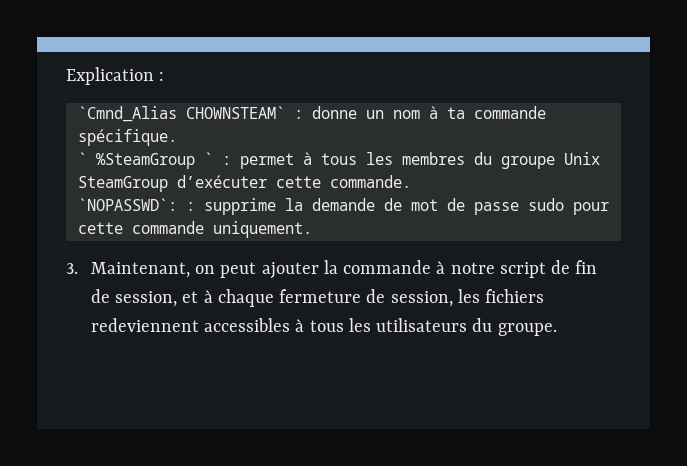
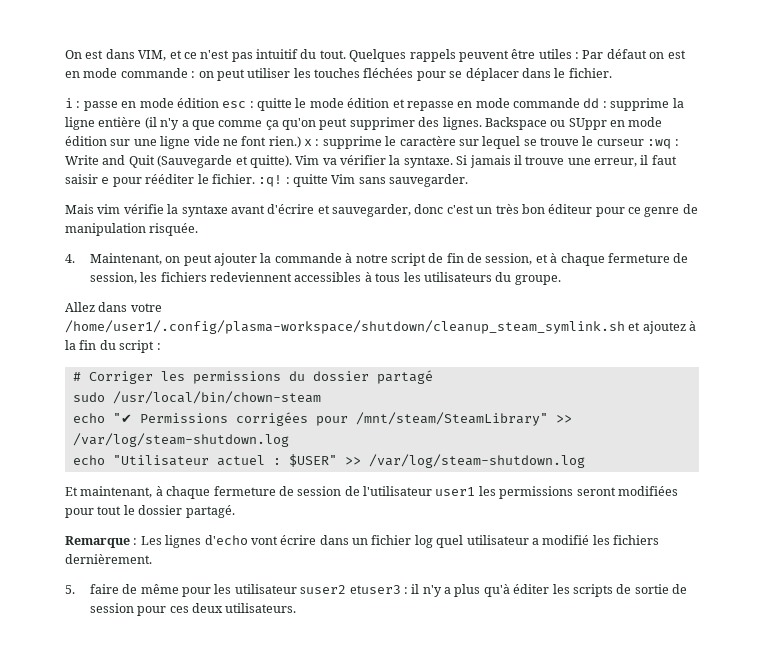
[66,67,165,85] [77,106,546,122] [77,129,177,146] [77,152,600,169] [77,175,411,192] [77,198,609,215] [77,221,312,238] [66,263,78,274] Explication : // `Cmnd_Alias CHOWNSTEAM` : donne un nom à ta commande spécifique. // ` %SteamGroup ` : permet à tous les membres du groupe Unix SteamGroup d’exécuter cette commande. // `NOPASSWD`: : supprime la demande de mot de passe sudo pour cette commande uniquement. // 3. -> [65,49,686,62] [65,68,612,81] [65,98,684,111] [65,117,663,130] [65,136,679,149] [65,155,677,168] [65,174,469,187] [65,204,698,217] [65,223,199,236] [65,254,75,263] On est dans VIM, et ce n'est pas intuitif du tout. Quelques rappels peuvent être utiles : Par défaut on est en mode commande : on peut utiliser les touches fléchées pour se déplacer dans le fichier. // i : passe en mode édition esc : quitte le mode édition et repasse en mode commande dd : supprime la ligne entière (il n'y a que comme ça qu'on peut supprimer des lignes. Backspace ou SUppr en mode édition sur une ligne vide ne font rien.) x : supprime le caractère sur lequel se trouve le curseur :wq : Write and Quit (Sauvegarde et quitte). Vim va vérifier la syntaxe. Si jamais il trouve une erreur, il faut saisir e pour rééditer le fichier. :q! : quitte Vim sans sauvegarder. // Mais vim vérifie la syntaxe avant d'écrire et sauvegarder, donc c'est un très bon éditeur pour ce genre de manipulation risquée. // 4.
(557, 329) none -> [65,302,162,312] [65,320,697,334] [65,340,161,353] [72,370,433,384] [72,391,321,404] [72,412,572,426] [72,433,289,447] [72,454,585,468] [65,486,678,499] [65,505,235,518] [65,535,659,548] [65,554,152,564] [65,584,688,597] [89,603,297,616] // Allez dans votre /home/user1/.config/plasma-workspace/shutdown/cleanup_steam_symlink.sh et ajoutez à la fin du script : // # Corriger les permissions du dossier partagé // sudo /usr/local/bin/chown-steam // echo "✔ Permissions corrigées pour /mnt/steam/SteamLibrary" >> /var/log/steam-shutdown.log // echo "Utilisateur actuel : $USER" >> /var/log/steam-shutdown.log // Et maintenant, à chaque fermeture de session de l'utilisateur user1 les permissions seront modifiées pour tout le dossier partagé. // Remarque : Les lignes d'echo vont écrire dans un fichier log quel utilisateur a modifié les fichiers dernièrement. // 5. faire de même pour les utilisateur suser2 etuser3 : il n'y a plus qu'à éditer les scripts de sortie de session pour ces deux utilisateurs.

